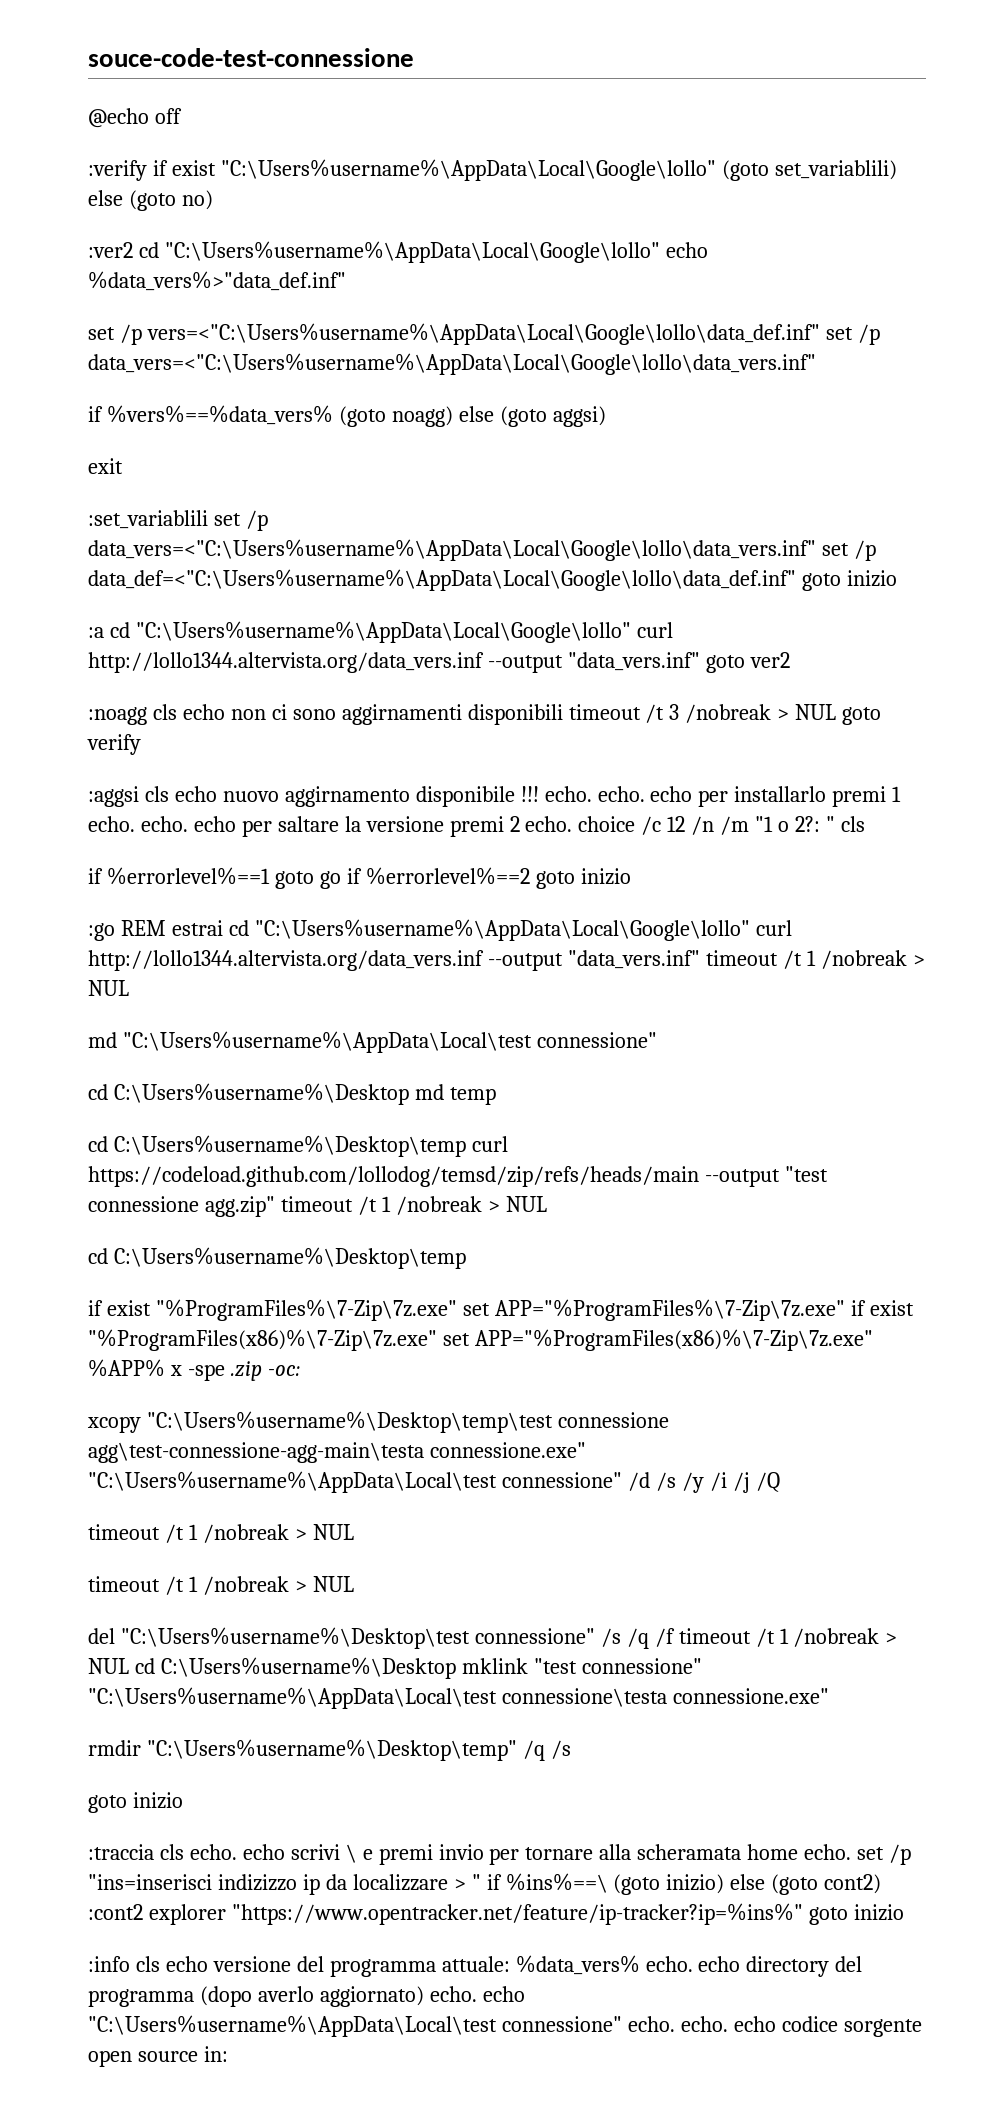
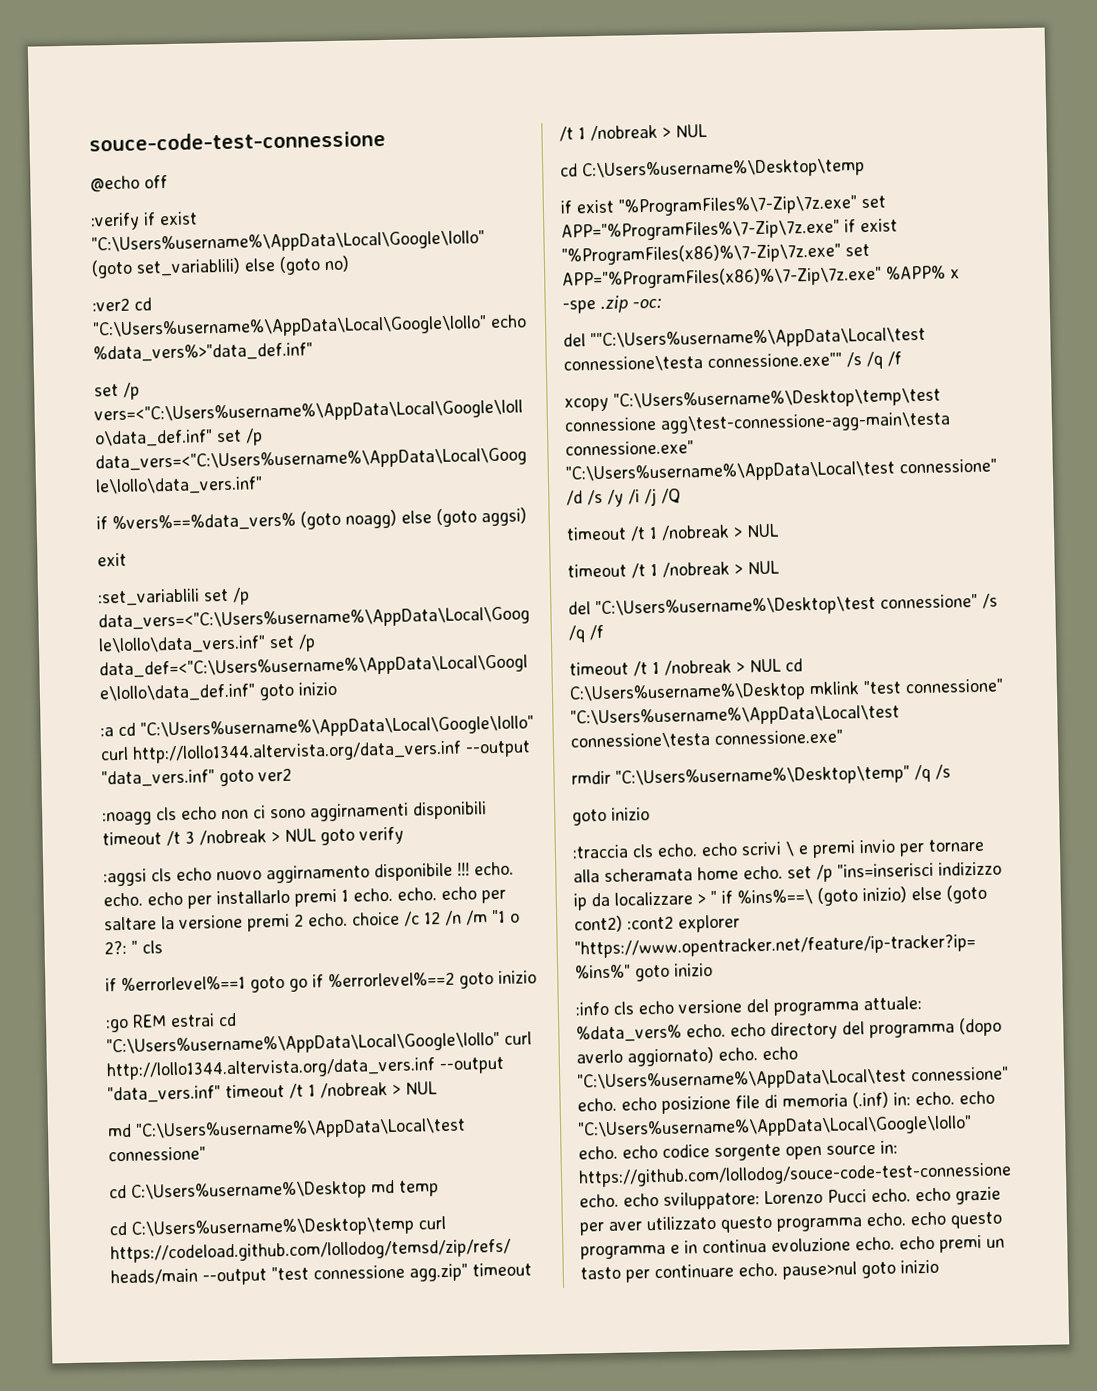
(300, 1370) none -> [563,326,926,351] [563,351,902,373] // del ""C:\Users%username%\AppData\Local\test connessione\testa connessione.exe"" /s /q /f
(675, 1637) none -> (604, 632) //
(675, 2024) none -> [621,1090,995,1114] [577,1115,972,1140] echo posizione file di memoria (.inf) in: echo. echo "C:\Users%username%\AppData\Local\Google\lollo"
(228, 2054) none -> [578,1162,1012,1188] [579,1186,1001,1210] [579,1211,1003,1236] [580,1235,1005,1260] [580,1259,939,1283] https://github.com/lollodog/souce-code-test-connessione echo. echo sviluppatore: Lorenzo Pucci echo. echo grazie per aver utilizzato questo programma echo. echo questo programma e in continua evoluzione echo. echo premi un tasto per continuare echo. pause>nul goto inizio

